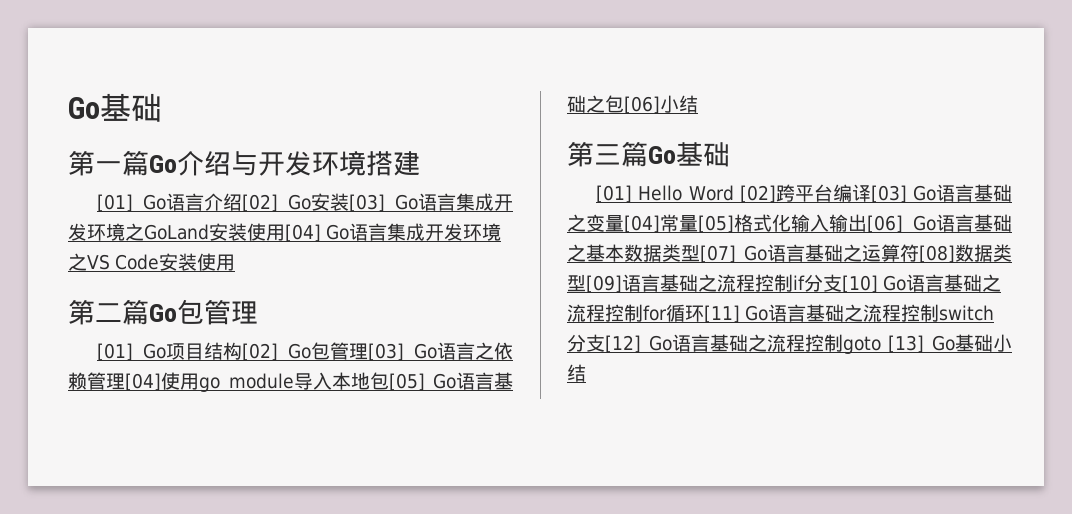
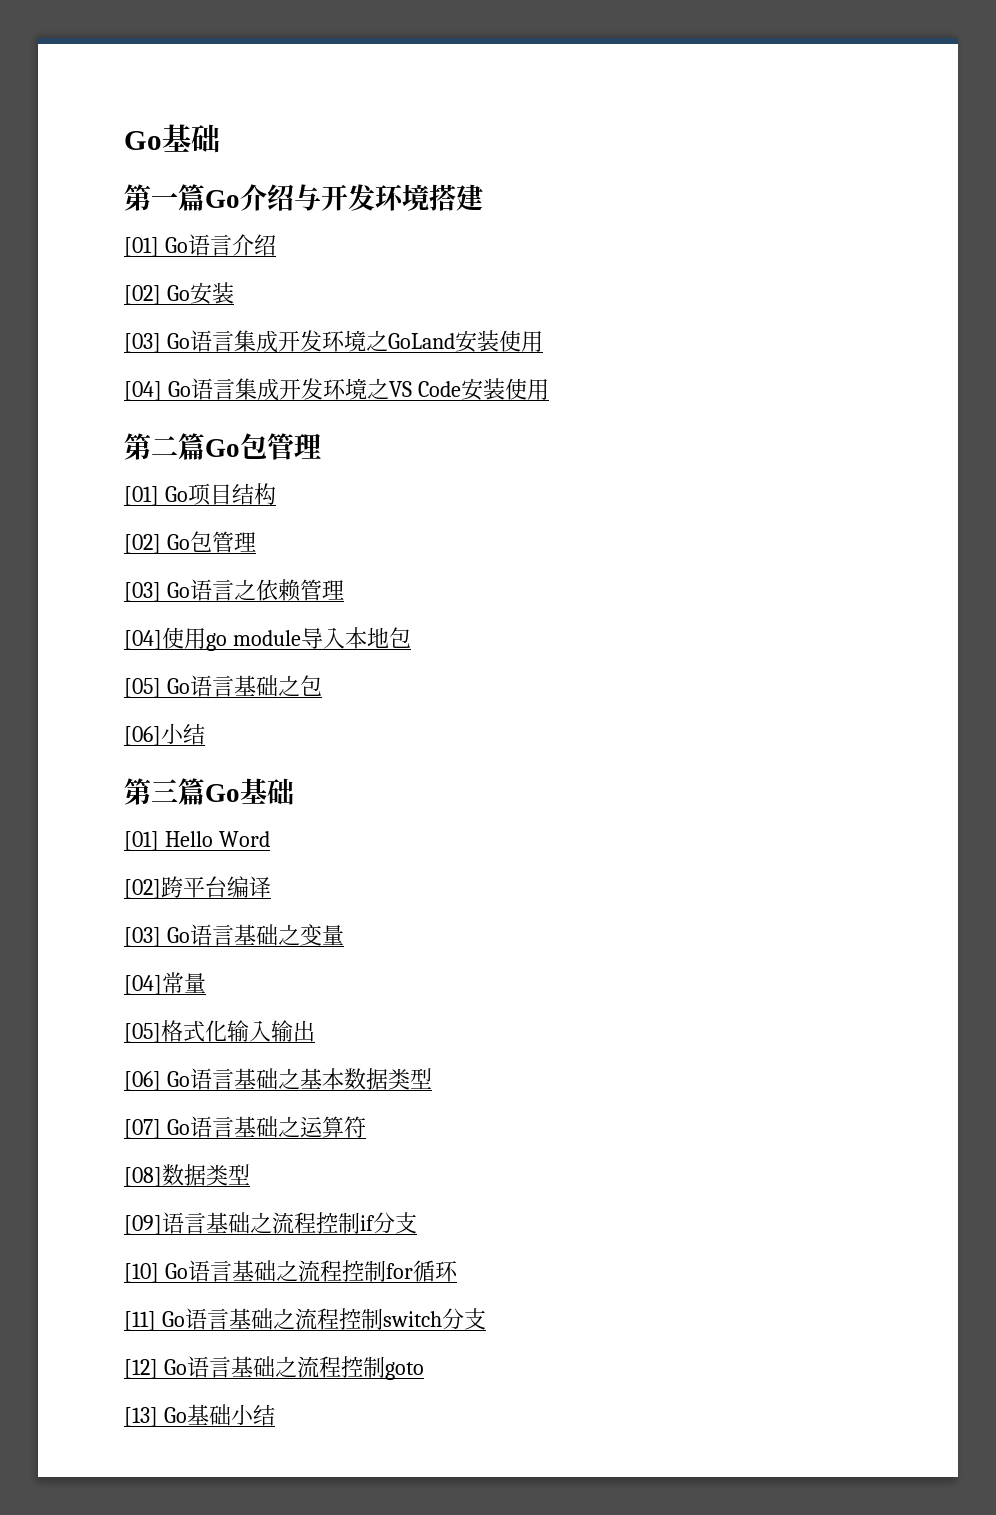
(243, 202) none -> (276, 245) //
(350, 202) none -> (234, 293) //
(285, 232) none -> (543, 341) //
(243, 351) none -> (276, 494) //
(369, 351) none -> (256, 542) //
(125, 381) none -> (344, 590) //
(389, 381) none -> (411, 637) //
(624, 104) none -> (322, 685) //
(734, 193) none -> (270, 839) //
(871, 193) none -> (271, 887) //
(624, 223) none -> (344, 934) //
(698, 223) none -> (206, 982) //
(867, 223) none -> (315, 1031) //
(700, 253) none -> (432, 1078) //
(919, 253) none -> (366, 1127) //
(586, 283) none -> (250, 1174) //
(842, 283) none -> (417, 1223) //
(704, 313) none -> (458, 1271) //
(605, 343) none -> (486, 1319) //
(881, 345) none -> (424, 1371) //

